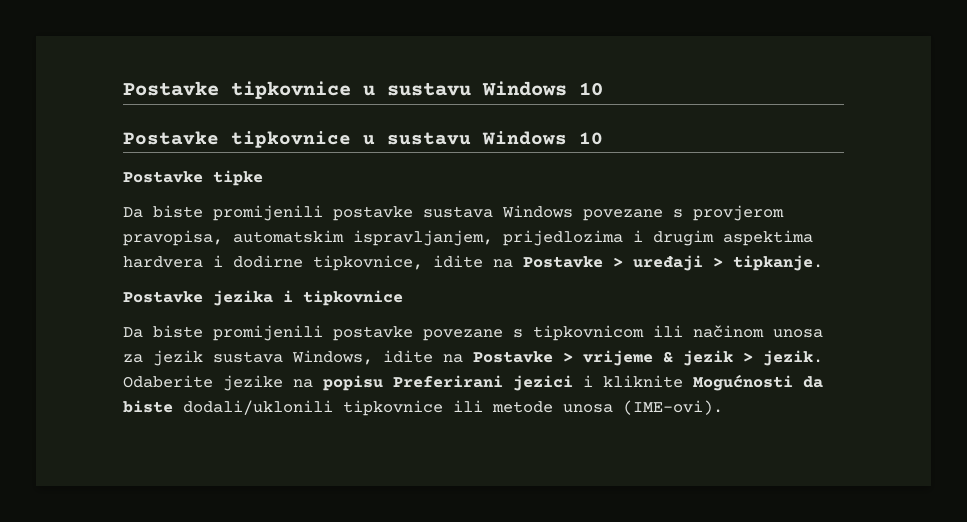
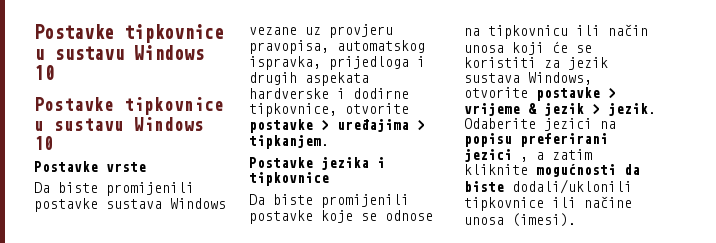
[213,170,263,186] tipke -> [106,162,146,172] vrste
[583,205,784,221] [123,230,813,246] [123,255,823,271] povezane s provjerom pravopisa, automatskim ispravljanjem, prijedlozima i drugim aspektima hardvera i dodirne tipkovnice, idite na Postavke > uređaji > tipkanje. -> [249,24,393,38] [249,40,425,54] [249,56,425,70] [249,72,369,86] [249,88,409,99] [249,103,409,117] [249,119,425,133] [249,135,329,149] vezane uz provjeru pravopisa, automatskog ispravka, prijedloga i drugih aspekata hardverske i dodirne tipkovnice, otvorite postavke > uređajima > tipkanjem.
[423,325,823,341] povezane s tipkovnicom ili načinom unosa -> [321,210,433,223] [464,24,648,39] [464,41,592,55] [464,57,536,68] koje se odnose na tipkovnicu ili način unosa koji će se koristiti
[383,350,553,363] idite na Postavke -> [464,87,600,101] otvorite postavke
[223,375,283,391] jezike -> [544,118,592,131] jezici
[393,374,793,391] Preferirani jezici i kliknite Mogućnosti -> [520,133,608,147] [464,149,592,162] [464,164,616,177] preferirani jezici , a zatim kliknite mogućnosti
[492,400,723,415] metode unosa (IME-ovi). -> [584,196,632,208] [464,213,576,227] načine unosa (imesi).

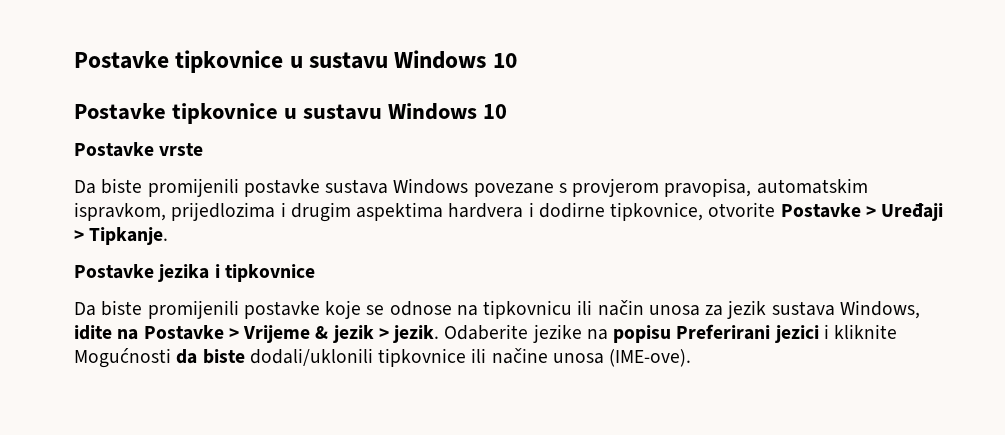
[249,24,393,38] [249,40,425,54] [249,56,425,70] [249,72,369,86] [249,88,409,99] [249,103,409,117] [249,119,425,133] [249,135,329,149] vezane uz provjeru pravopisa, automatskog ispravka, prijedloga i drugih aspekata hardverske i dodirne tipkovnice, otvorite postavke > uređajima > tipkanjem. -> [473,178,868,197] [74,202,944,222] [74,227,169,245] povezane s provjerom pravopisa, automatskim ispravkom, prijedlozima i drugim aspektima hardvera i dodirne tipkovnice, otvorite Postavke > Uređaji > Tipkanje.
[512,41,592,55] [464,57,608,70] [464,72,592,85] [464,87,616,101] [464,103,520,116] koji će se koristiti za jezik sustava Windows, otvorite postavke > vrijeme -> [705,300,920,319] [74,325,311,343] za jezik sustava Windows, idite na Postavke > Vrijeme
[544,118,592,131] jezici -> [532,324,582,343] jezike
[520,133,608,147] [464,149,592,162] [464,164,616,177] preferirani jezici , a zatim kliknite mogućnosti -> [676,324,898,343] [74,348,171,368] Preferirani jezici i kliknite Mogućnosti
[512,213,576,227] (imesi). -> [609,349,692,367] (IME-ove).

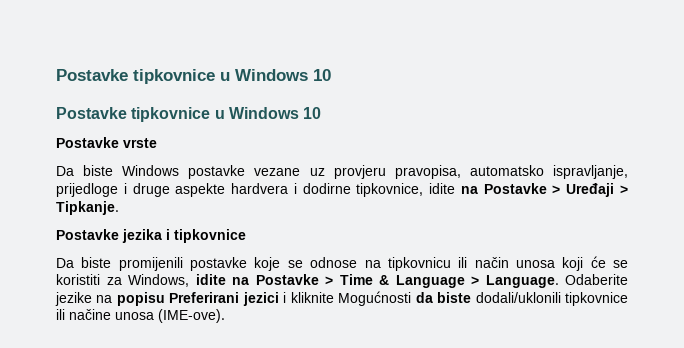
[74,50,389,73] Postavke tipkovnice u sustavu -> [56,69,230,84] Postavke tipkovnice u
[303,104,383,120] sustavu -> (225, 114) none
[147,178,868,197] [74,202,444,222] promijenili postavke sustava Windows povezane s provjerom pravopisa, automatskim ispravkom, prijedlozima i drugim aspektima -> [122,165,628,179] [56,183,226,197] Windows postavke vezane uz provjeru pravopisa, automatsko ispravljanje, prijedloge i druge aspekte
[708,202,776,217] otvorite -> [429,183,478,194] idite na
[705,300,835,319] za jezik sustava -> [562,256,628,271] [56,274,122,285] koji će se koristiti za
[243,325,440,343] Vrijeme & jezik > jezik. -> [339,274,559,288] Time & Language > Language.

